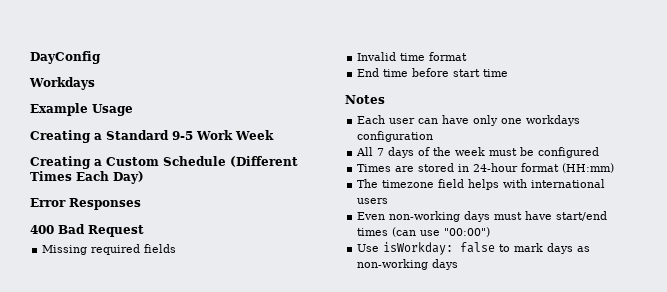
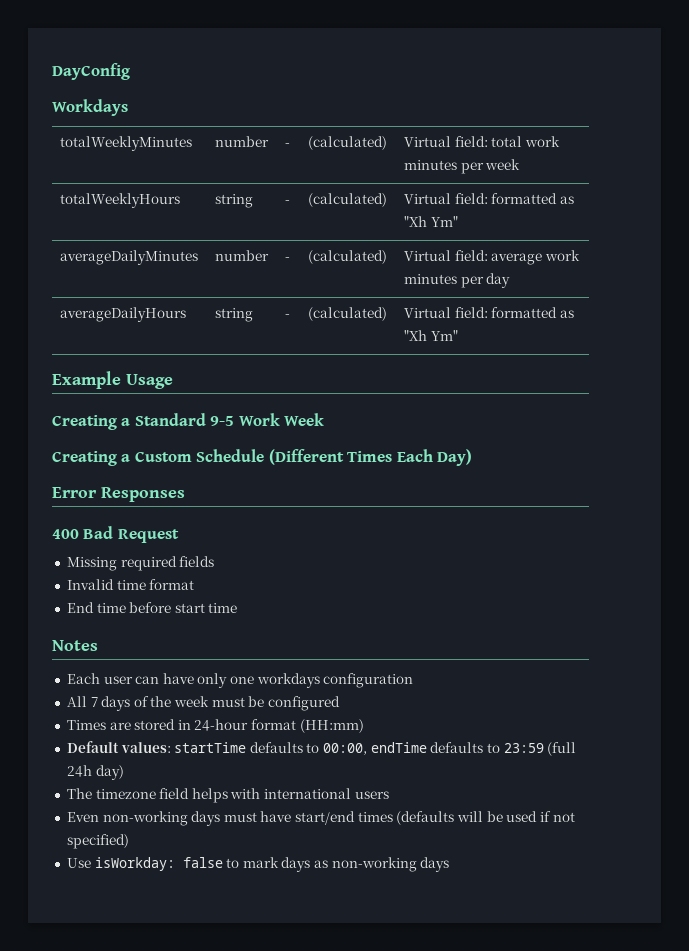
(95, 83) none -> [60,136,193,151] [215,136,270,147] [285,143,291,147] [308,136,388,150] [404,136,561,147] [404,159,521,174] [60,193,181,208] [215,194,254,208] [285,200,291,204] [308,193,388,207] [404,193,575,204] [404,216,458,227] [60,250,199,265] [215,250,270,261] [285,257,291,261] [308,250,388,264] [404,250,581,265] [404,273,511,288] [60,307,187,322] [215,308,254,322] [285,314,291,318] [308,307,388,321] [404,307,575,318] [404,330,458,341] // totalWeeklyMinutes | number | - | (calculated) | Virtual field: total work minutes per week // totalWeeklyHours | string | - | (calculated) | Virtual field: formatted as "Xh Ym" // averageDailyMinutes | number | - | (calculated) | Virtual field: average work minutes per day // averageDailyHours | string | - | (calculated) | Virtual field: formatted as "Xh Ym"
(615, 168) none -> [66,741,577,756] [66,765,124,780] // Default values: startTime defaults to 00:00, endTime defaults to 23:59 (full 24h day)
[392,227,491,237] (can use "00:00") -> [396,811,575,825] [66,834,129,849] (defaults will be used if not specified)

